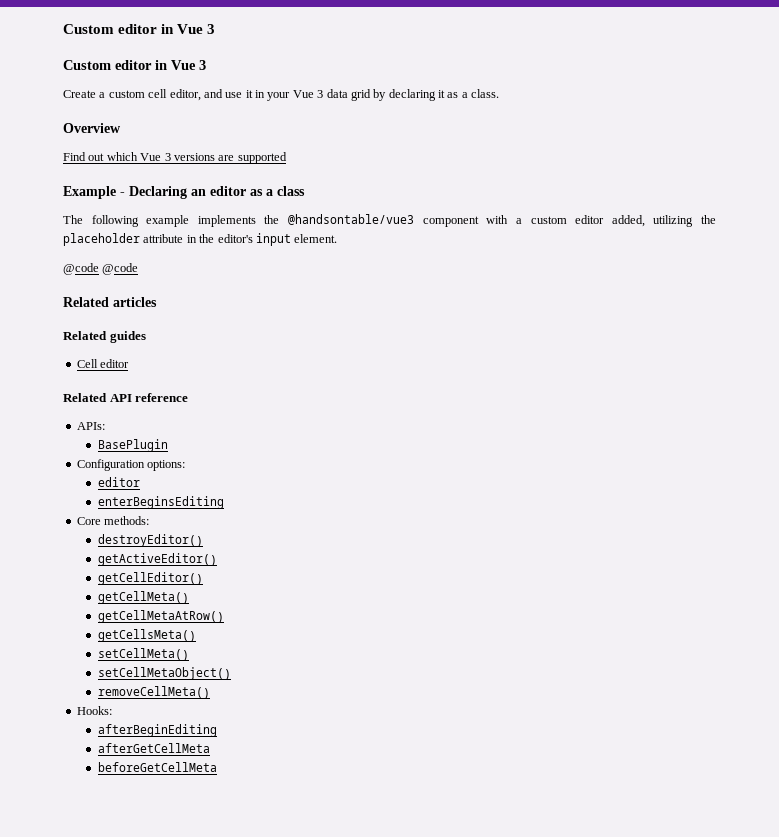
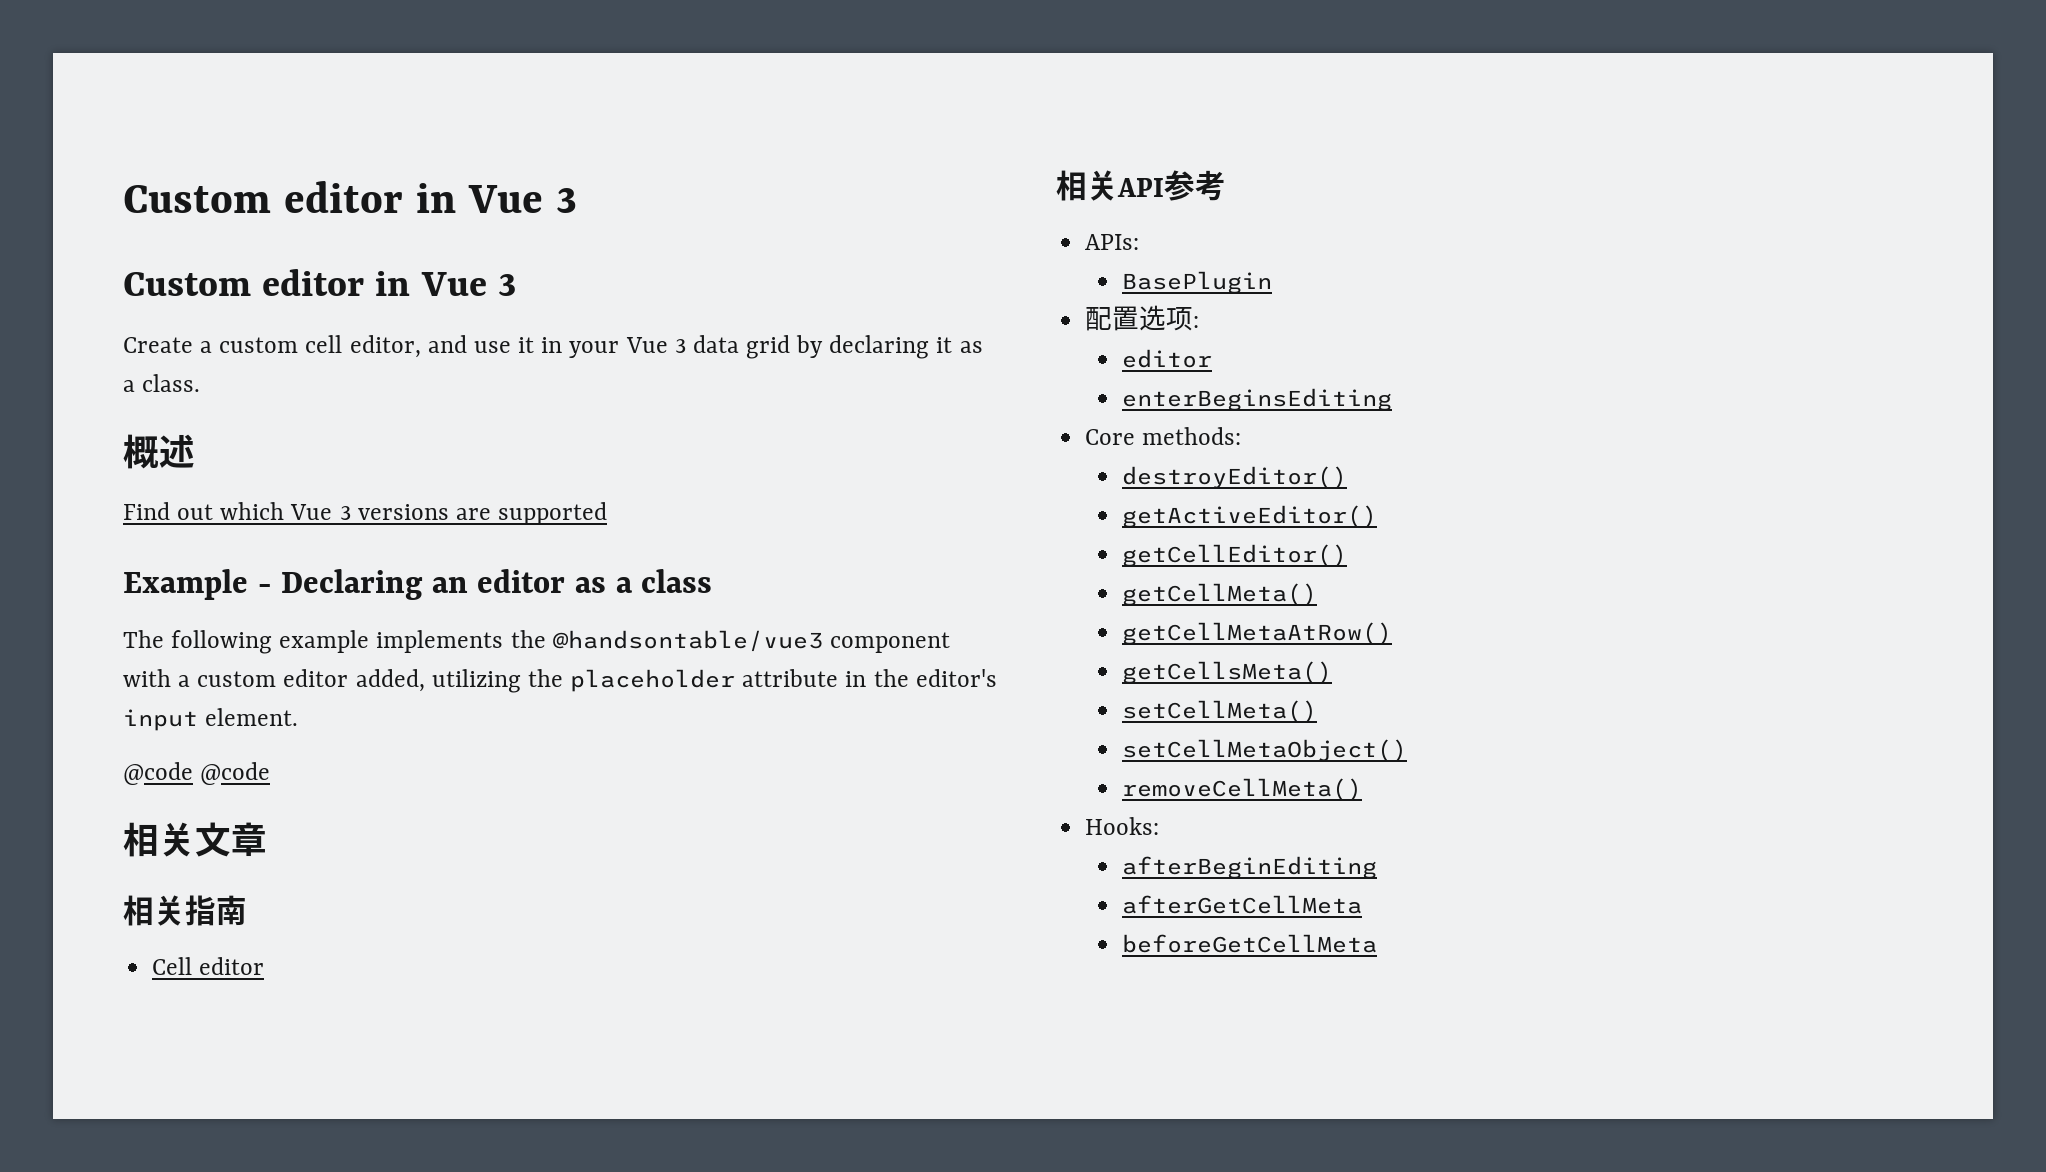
[63,123,121,133] Overview -> [123,434,195,469] 概述
[63,297,157,307] [63,331,146,343] Related articles // Related guides -> [123,822,267,857] [123,895,247,926] 相关文章 // 相关指南
[63,393,189,402] Related API reference -> [1056,170,1226,201] 相关API参考
[76,459,186,471] Configuration options: -> [1085,305,1200,331] 配置选项:

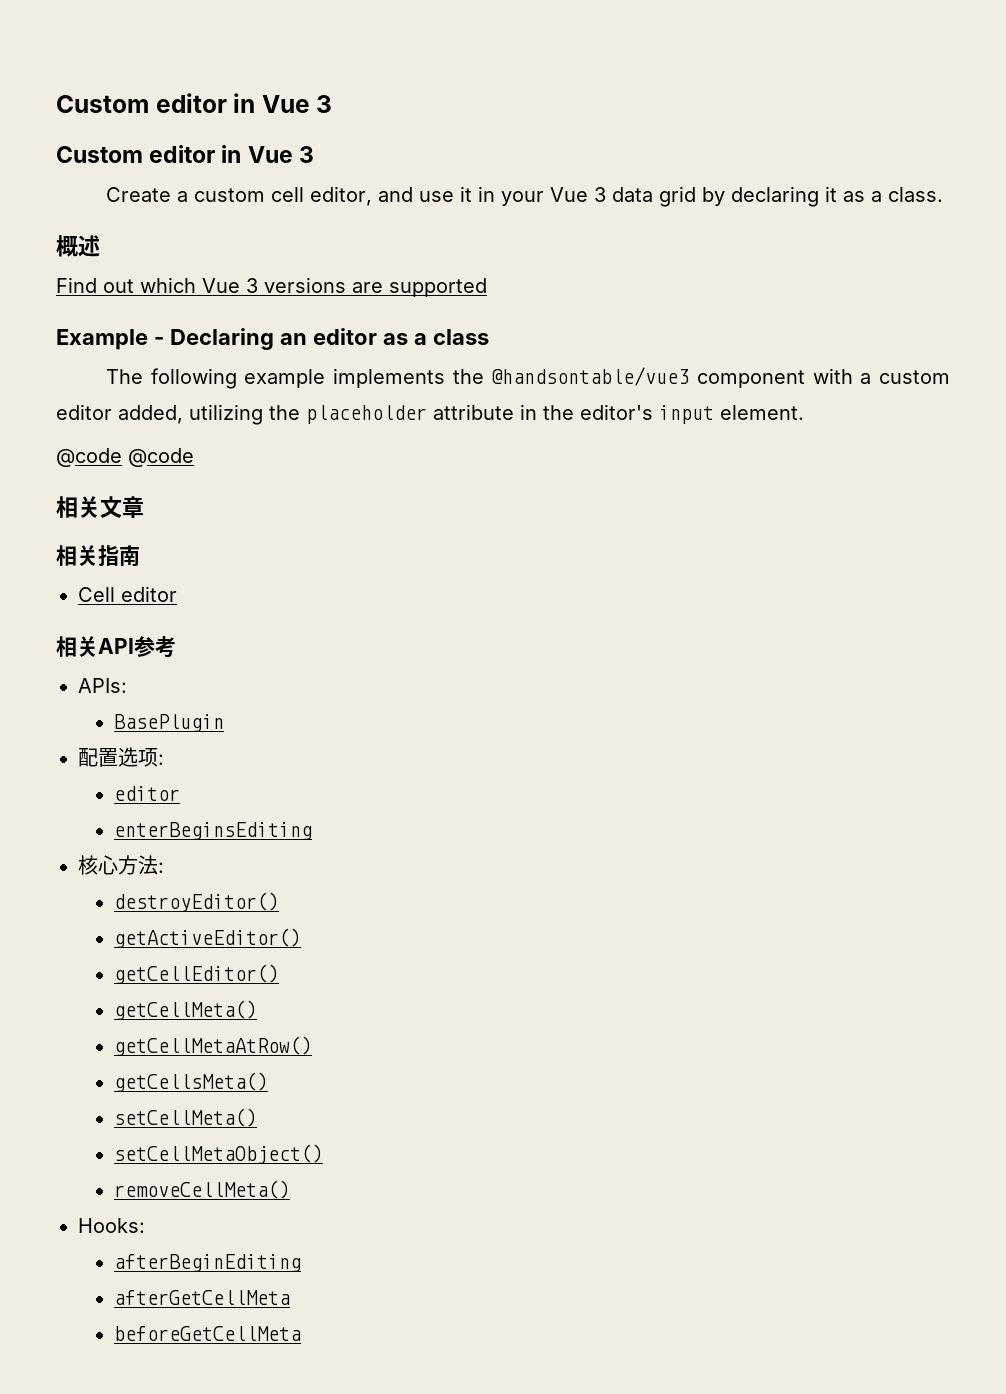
[1085,427,1242,445] Core methods: -> [78,855,164,875] 核心方法:

